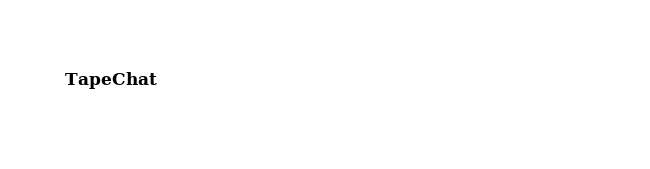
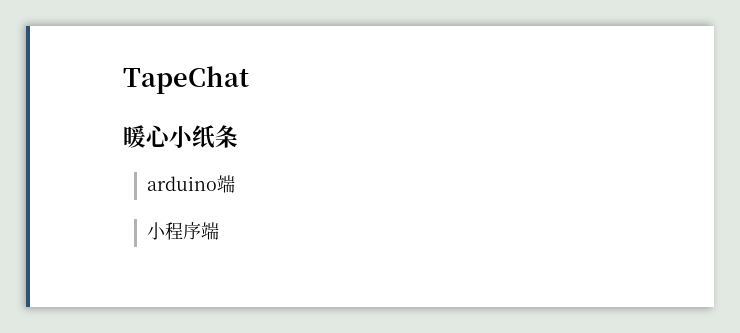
(157, 80) none -> [123,125,238,149] [146,175,235,193] [146,222,219,240] // 暖心小纸条 // arduino端 // 小程序端

